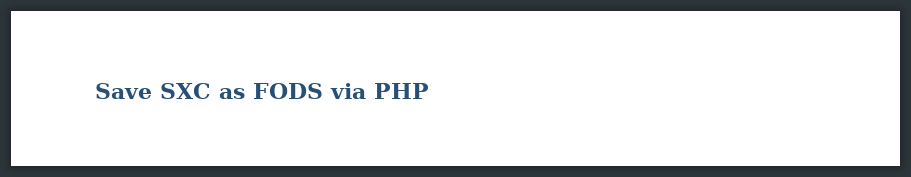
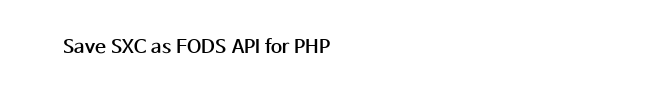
[330,83,366,99] via -> [230,38,290,53] API for

